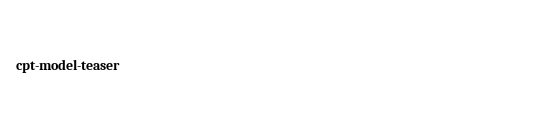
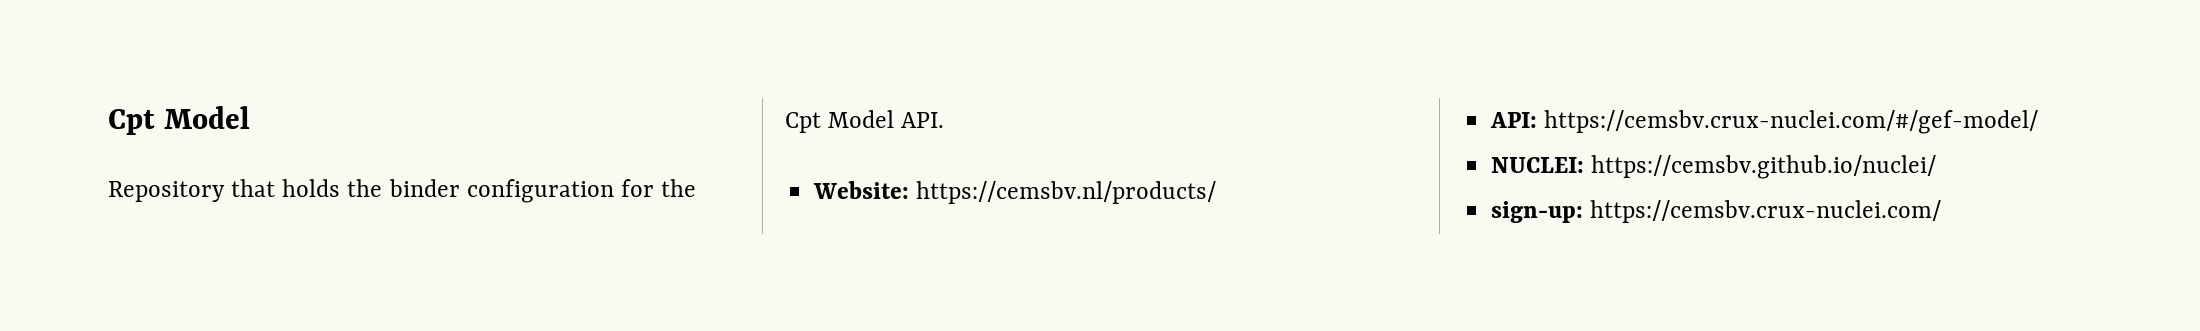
[16,59,120,73] cpt-model-teaser -> [108,106,251,135] [108,179,697,203] [785,110,945,133] [813,181,1217,204] [1490,110,2039,134] [1491,155,1937,179] [1491,200,1942,223] Cpt Model // Repository that holds the binder configuration for the Cpt Model API. // Website: https://cemsbv.nl/products/ // API: https://cemsbv.crux-nuclei.com/#/gef-model/ // NUCLEI: https://cemsbv.github.io/nuclei/ // sign-up: https://cemsbv.crux-nuclei.com/

